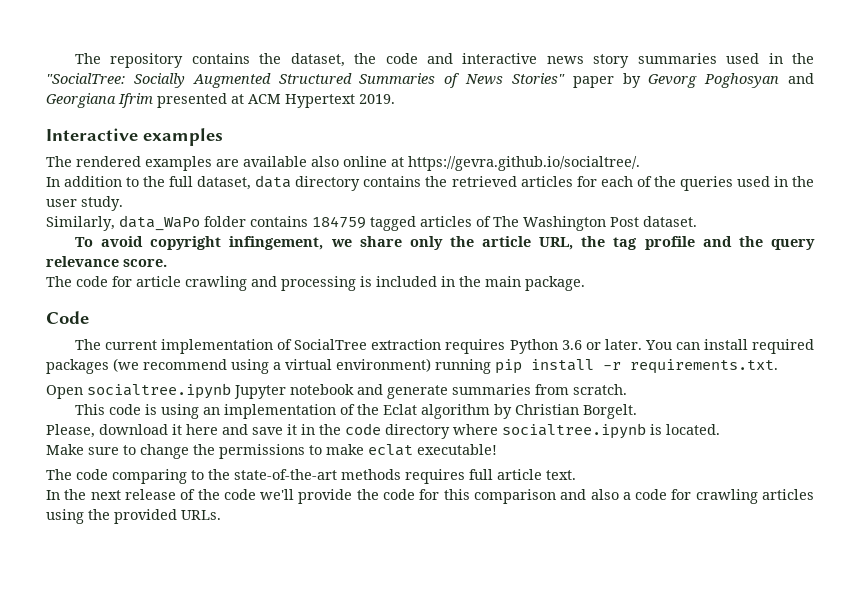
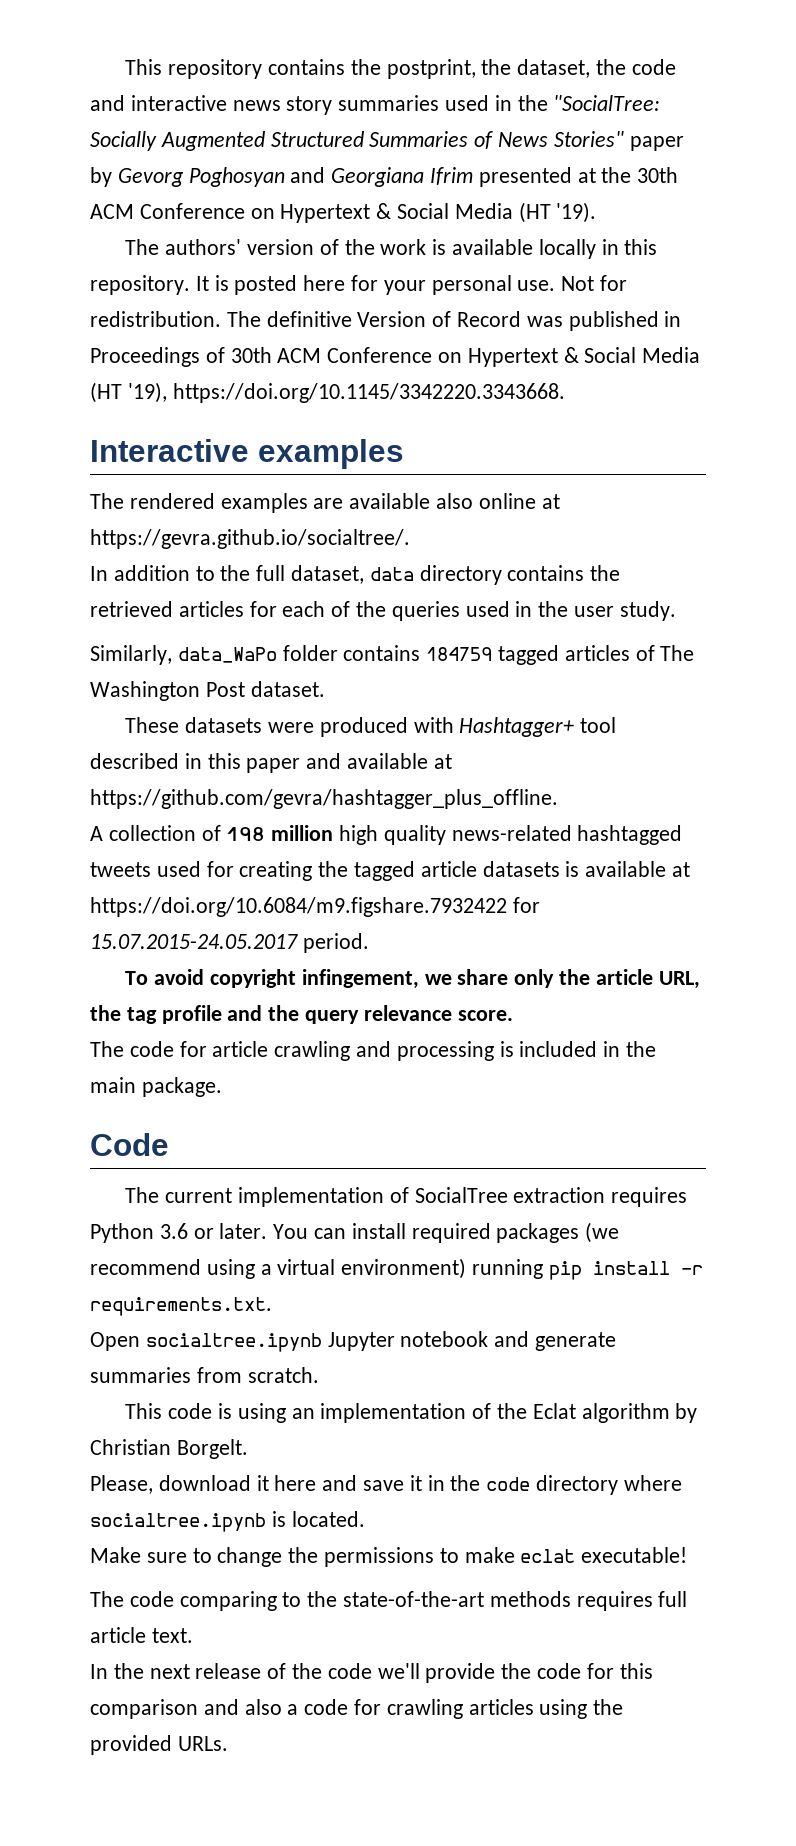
[75,53,102,64] The -> [125,59,163,75] This
(282, 58) none -> [386,59,512,79] postprint, the
[248,94,395,108] ACM Hypertext 2019. -> [601,167,679,183] [90,202,597,223] [125,239,658,259] [90,275,628,295] [90,311,682,331] [90,347,701,367] [90,382,565,403] the 30th ACM Conference on Hypertext & Social Media (HT '19). // The authors' version of the work is available locally in this repository. It is posted here for your personal use. Not for redistribution. The definitive Version of Record was published in Proceedings of 30th ACM Conference on Hypertext & Social Media (HT '19), https://doi.org/10.1145/3342220.3343668.
(697, 221) none -> [125,717,617,737] [90,753,452,773] [90,789,558,809] [90,825,683,845] [90,861,691,881] [90,897,540,917] [90,933,369,953] // These datasets were produced with Hashtagger+ tool described in this paper and available at https://github.com/gevra/hashtagger_plus_offline. // A collection of 198 million high quality news-related hashtagged tweets used for creating the tagged article datasets is available at https://doi.org/10.6084/m9.figshare.7932422 for 15.07.2015-24.05.2017 period.

